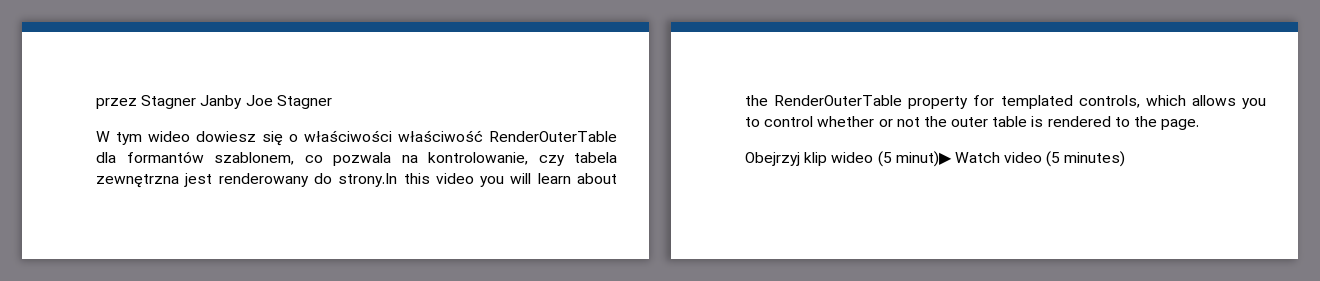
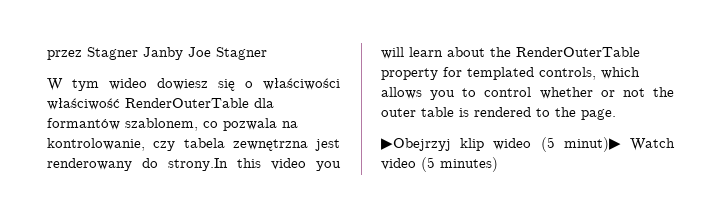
[745,152,800,166] Obejrzyj -> [381,138,451,151] ▶Obejrzyj

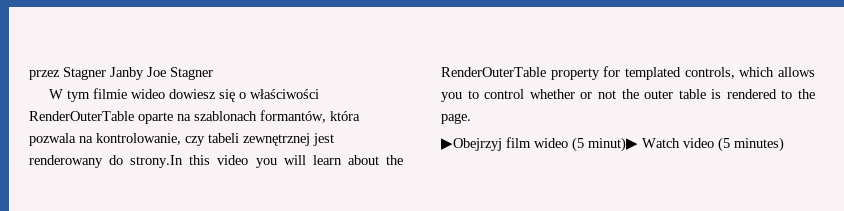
(99, 85) none -> [93,88,128,99] filmie
[47,98,274,110] [47,118,218,131] właściwość RenderOuterTable dla formantów szablonem, co -> [29,110,360,124] RenderOuterTable oparte na szablonach formantów, która
[183,138,308,151] tabela zewnętrzna -> [208,133,310,146] tabeli zewnętrznej
[460,138,485,151] klip -> [506,137,531,148] film

